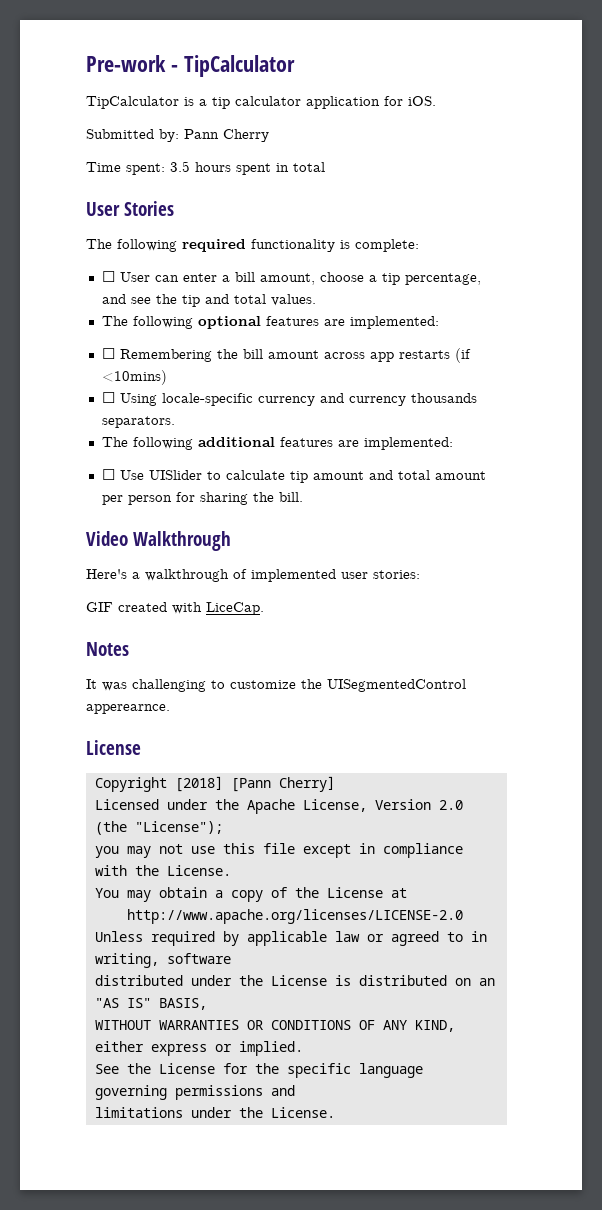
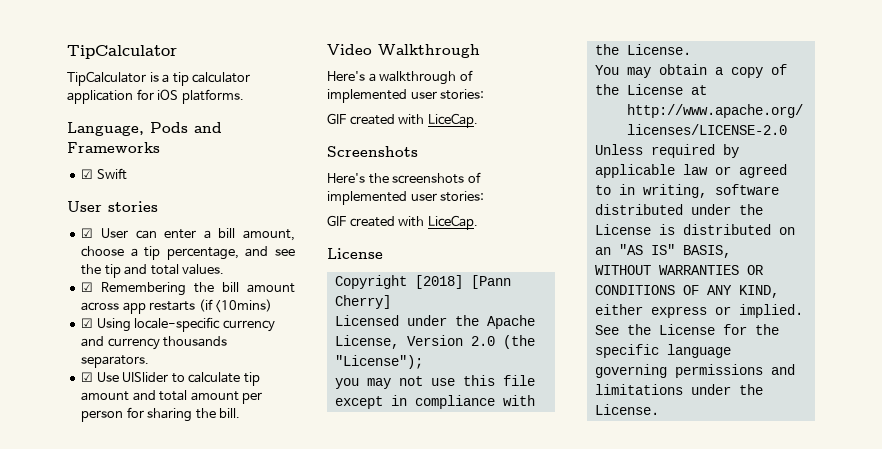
[86,55,178,72] Pre-work - -> (67, 52) none
[408,96,436,106] [86,129,269,142] [86,161,325,175] [86,201,175,216] [86,239,419,252] [101,271,115,282] iOS. // Submitted by: Pann Cherry // Time spent: 3.5 hours spent in total // User Stories // The following required functionality is complete: // ☐ -> [157,89,244,104] [67,122,222,136] [67,142,160,153] [81,168,127,180] [67,201,158,212] [81,228,94,238] iOS platforms. // Language, Pods and Frameworks // ☑ Swift // User stories // ☑
[101,316,439,329] [101,348,115,359] The following optional features are implemented: // ☐ -> [81,282,94,292] ☑
[101,392,115,403] ☐ -> [81,318,94,328] ☑
[101,437,453,450] [101,469,115,480] The following additional features are implemented: // ☐ -> [81,372,94,382] ☑
[86,642,129,656] [86,679,466,692] [86,704,170,714] Notes // It was challenging to customize the UISegmentedControl apperearnce. -> [327,146,418,157] [327,172,481,184] [327,191,485,205] [327,215,478,230] Screenshots // Here's the screenshots of implemented user stories: // GIF created with LiceCap.

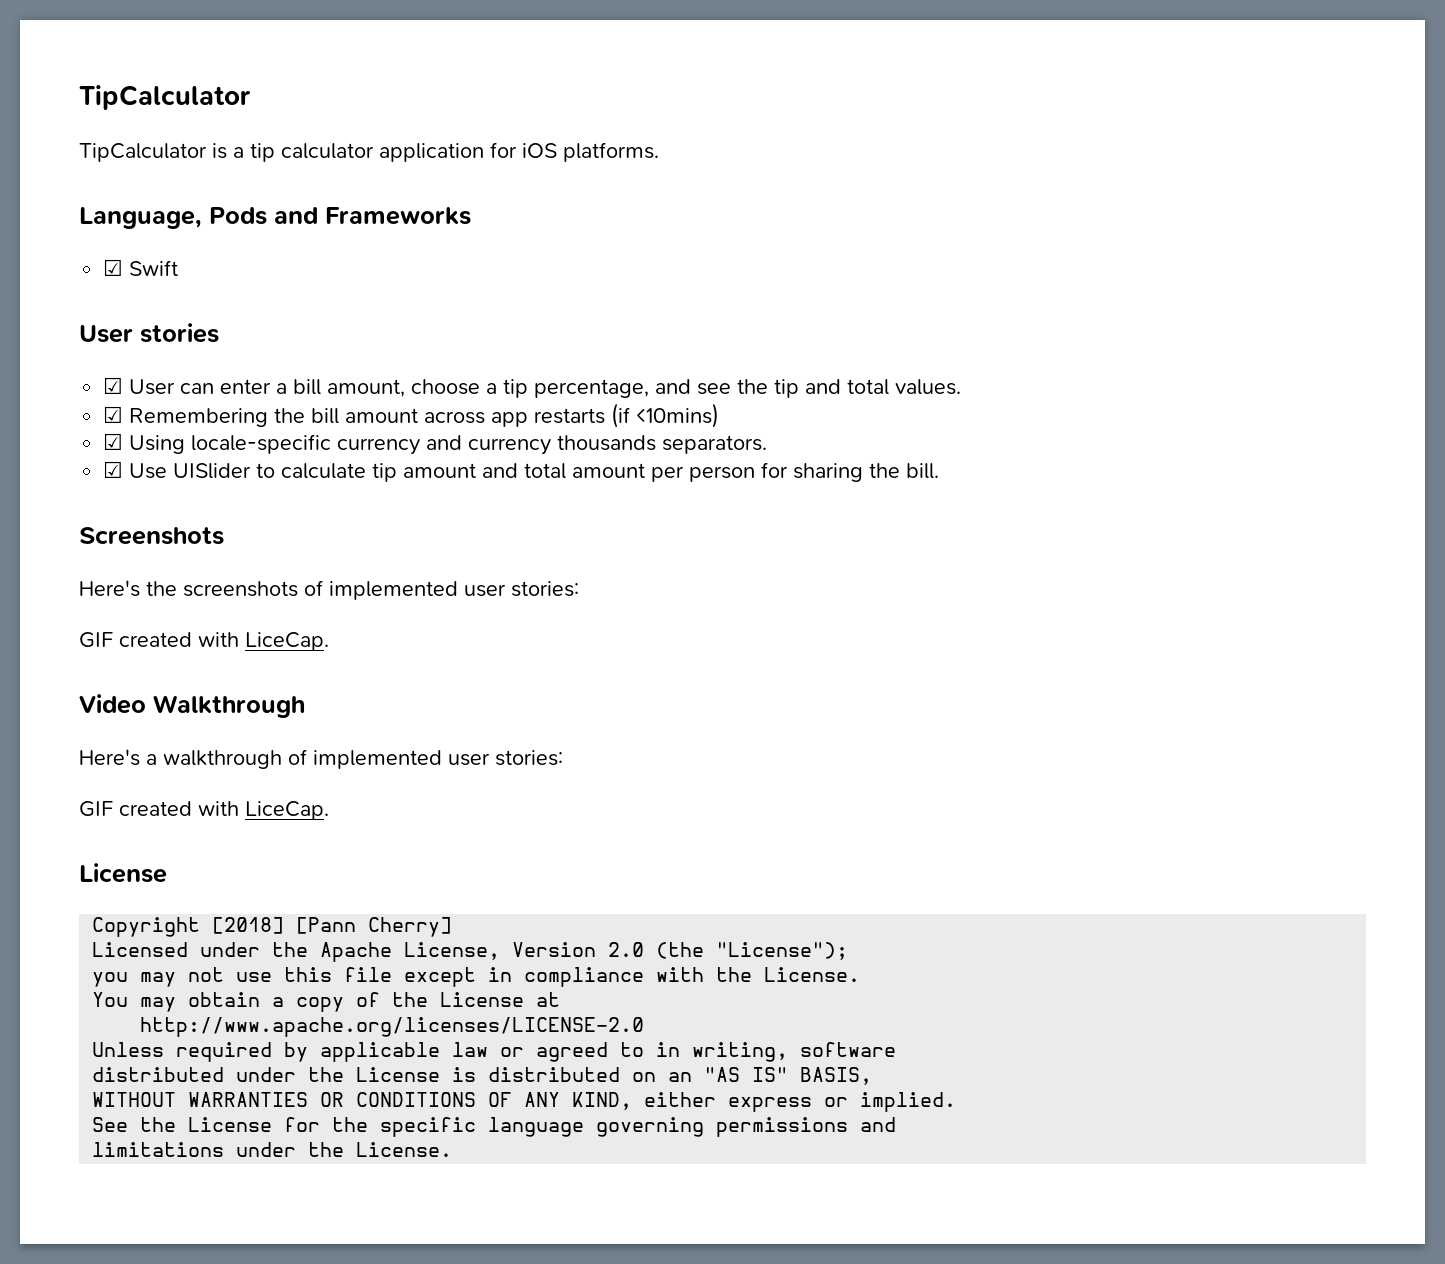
[327,44,480,58] [327,70,473,85] [327,89,485,103] [327,113,478,128] [327,146,418,157] [327,173,465,184] Video Walkthrough // Here's a walkthrough of implemented user stories: // GIF created with LiceCap. // Screenshots // Here's the screenshots -> [79,527,224,545] [79,580,579,600] [79,632,329,651] [79,694,305,718] [79,749,282,769] Screenshots // Here's the screenshots of implemented user stories: // GIF created with LiceCap. // Video Walkthrough // Here's a walkthrough

